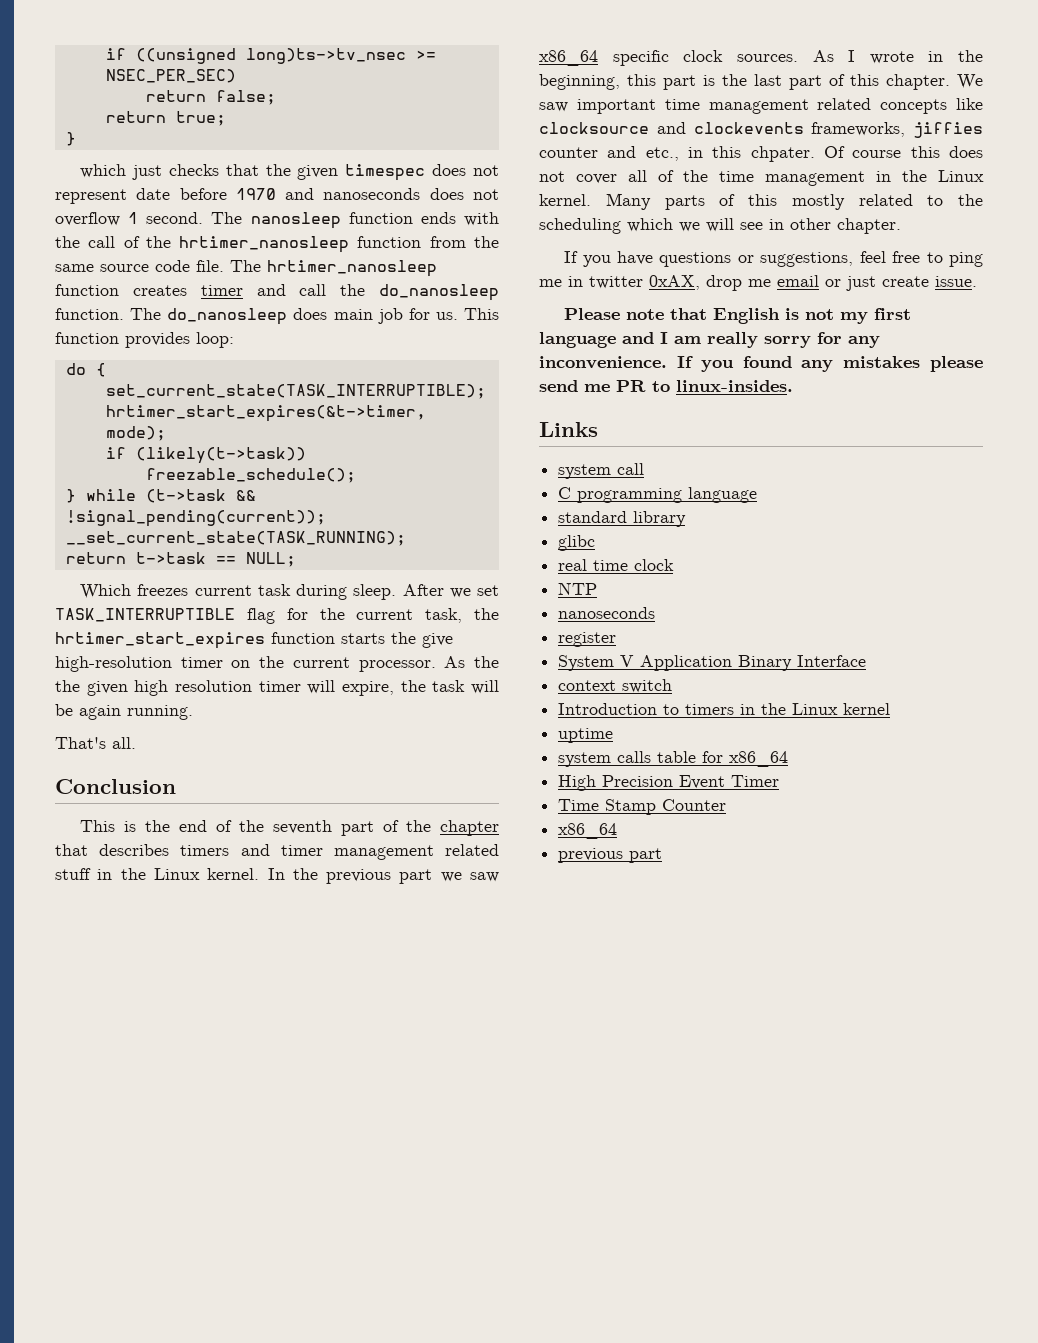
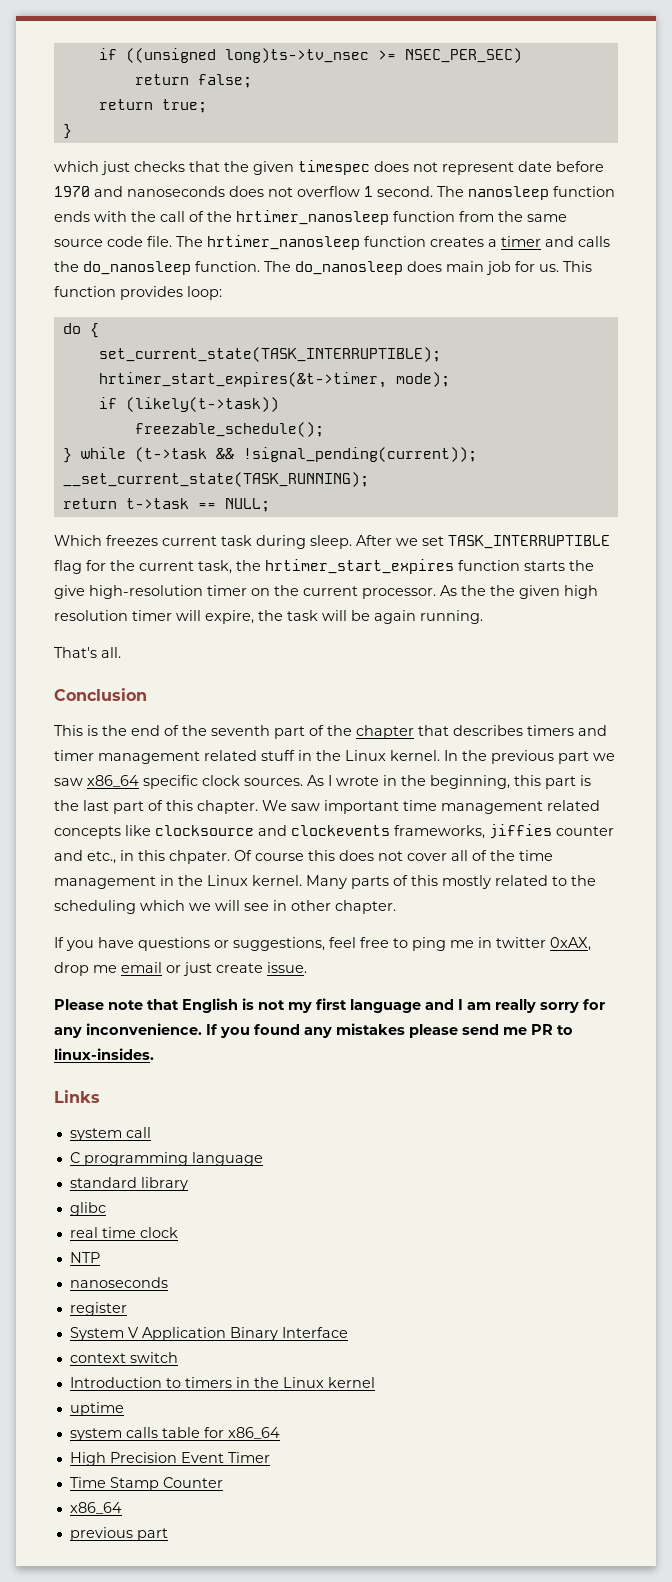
(187, 290) none -> [488,239,497,247] a
[299,284,327,296] call -> [578,236,610,247] calls

